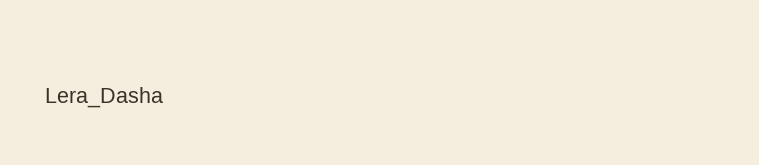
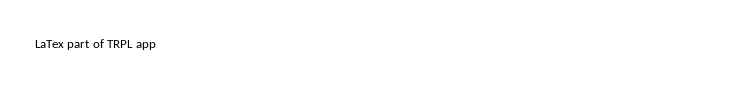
[45,87,163,108] Lera_Dasha -> [35,39,156,50] LaTex part of TRPL app

